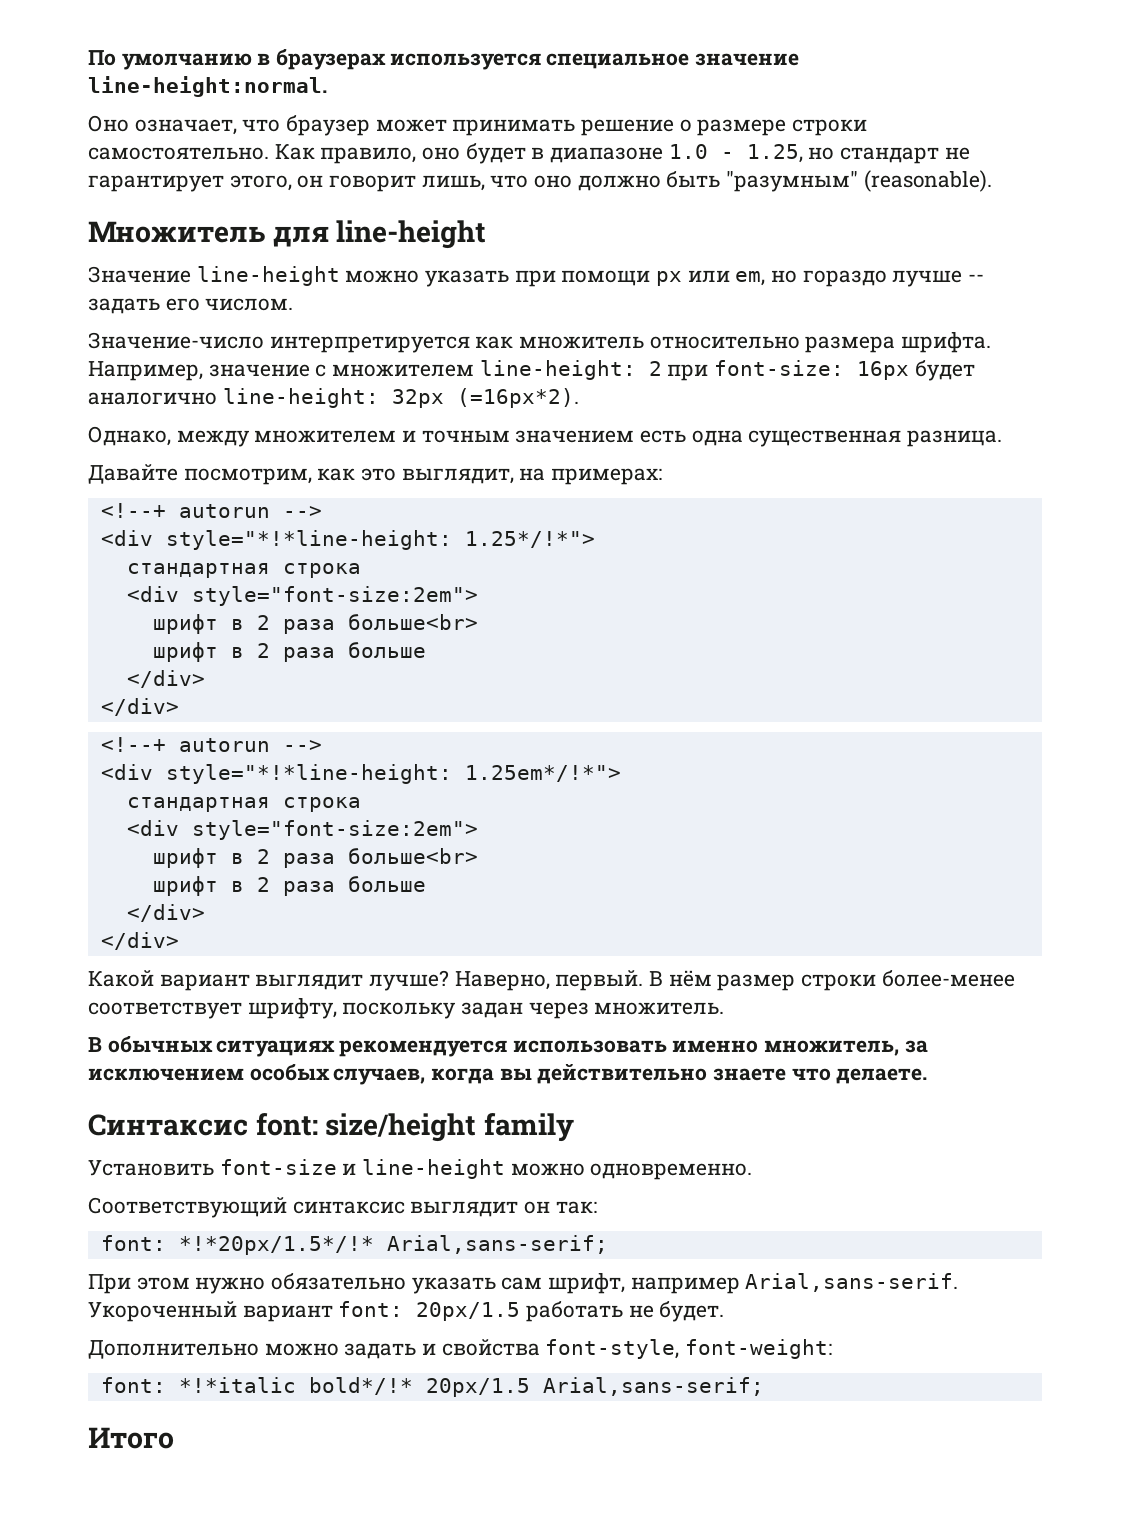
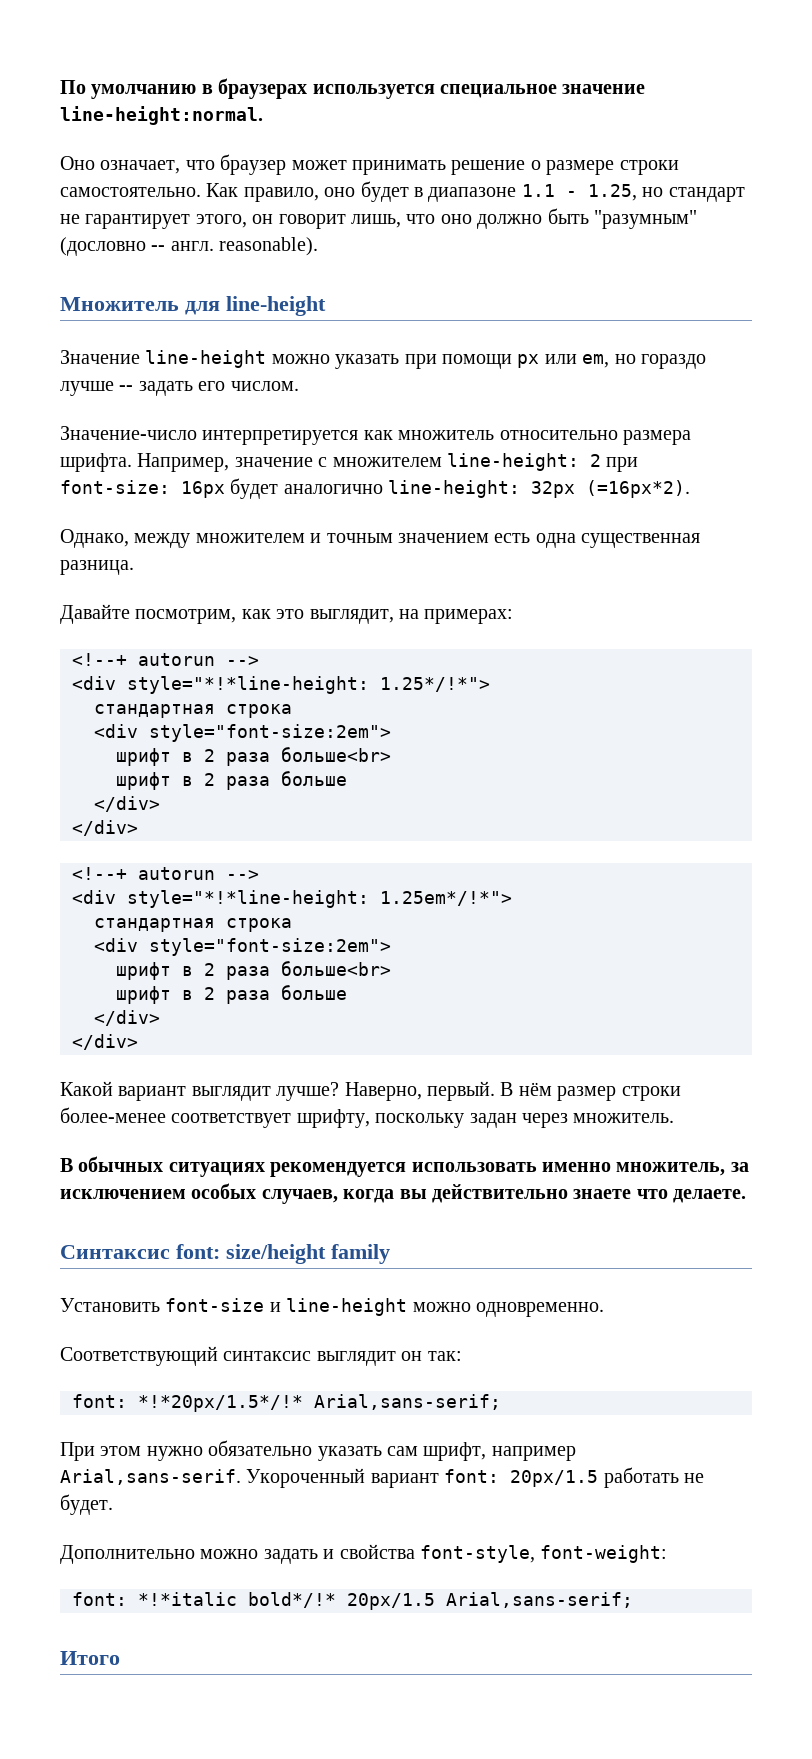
[668,144,708,159] 1.0 -> [521,184,555,197] 1.1
[863,170,992,192] (reasonable). -> [60,237,319,256] (дословно -- англ. reasonable).

